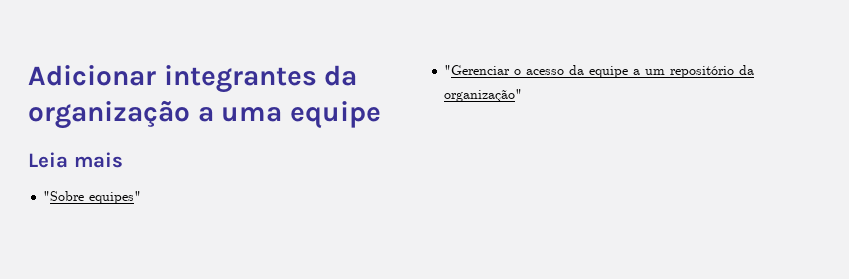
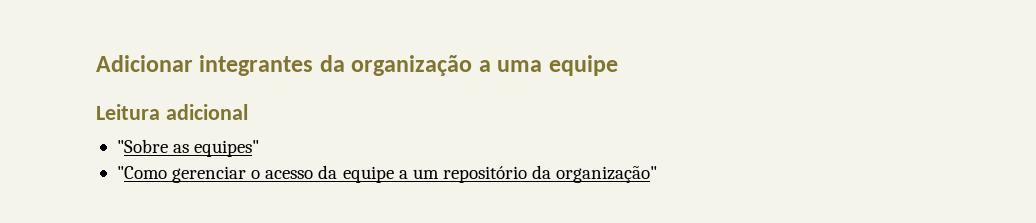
[28,152,123,168] Leia mais -> [96,104,248,120] Leitura adicional
(85, 196) none -> [173,144,190,153] as
[444,65,511,75] "Gerenciar -> [116,166,247,183] "Como gerenciar

